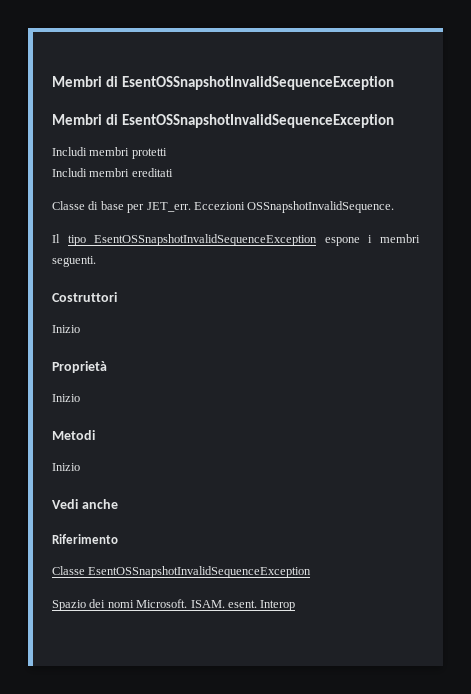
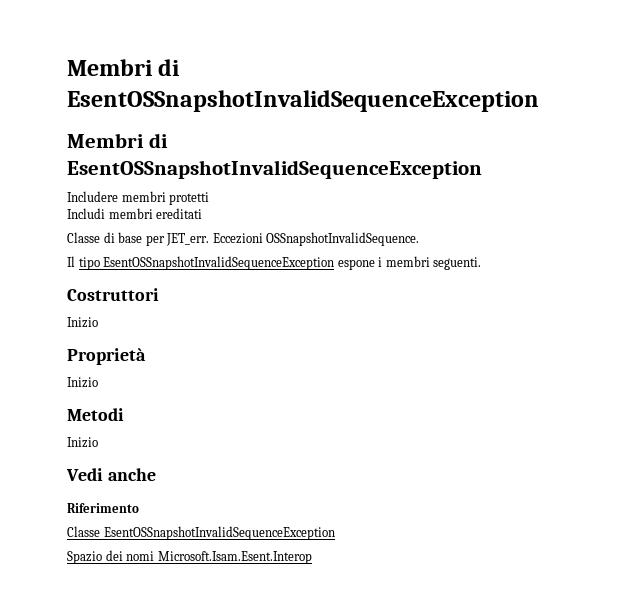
[52,147,87,156] Includi -> [67,191,118,202] Includere
[136,599,296,611] Microsoft. ISAM. esent. Interop -> [157,551,312,564] Microsoft.Isam.Esent.Interop

